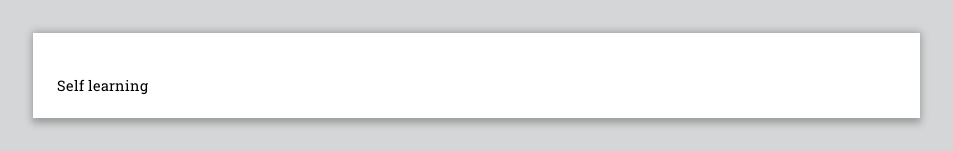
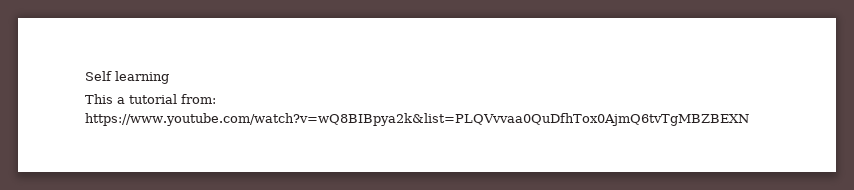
(148, 87) none -> [85,94,216,104] [85,113,749,126] // This a tutorial from: https://www.youtube.com/watch?v=wQ8BIBpya2k&list=PLQVvvaa0QuDfhTox0AjmQ6tvTgMBZBEXN

